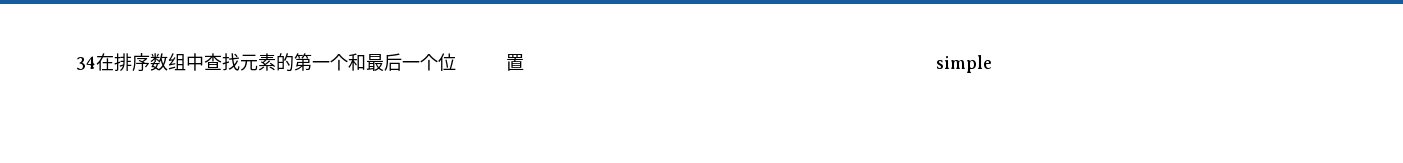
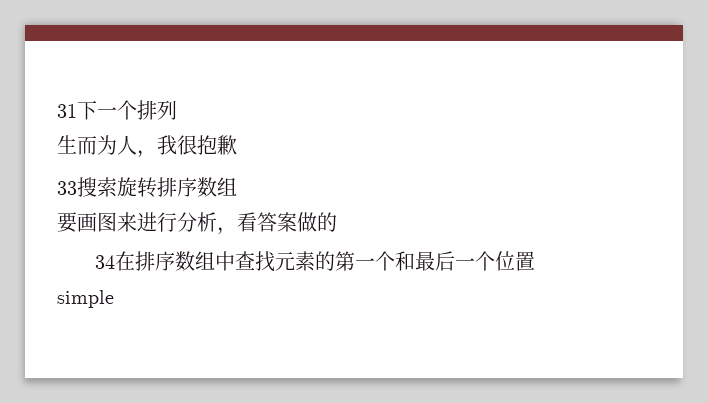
(76, 63) none -> [57,100,177,120] [57,135,237,158] [57,177,237,198] [57,212,337,235] 31下一个排列 // 生而为人，我很抱歉 // 33搜索旋转排序数组 // 要画图来进行分析，看答案做的 //

